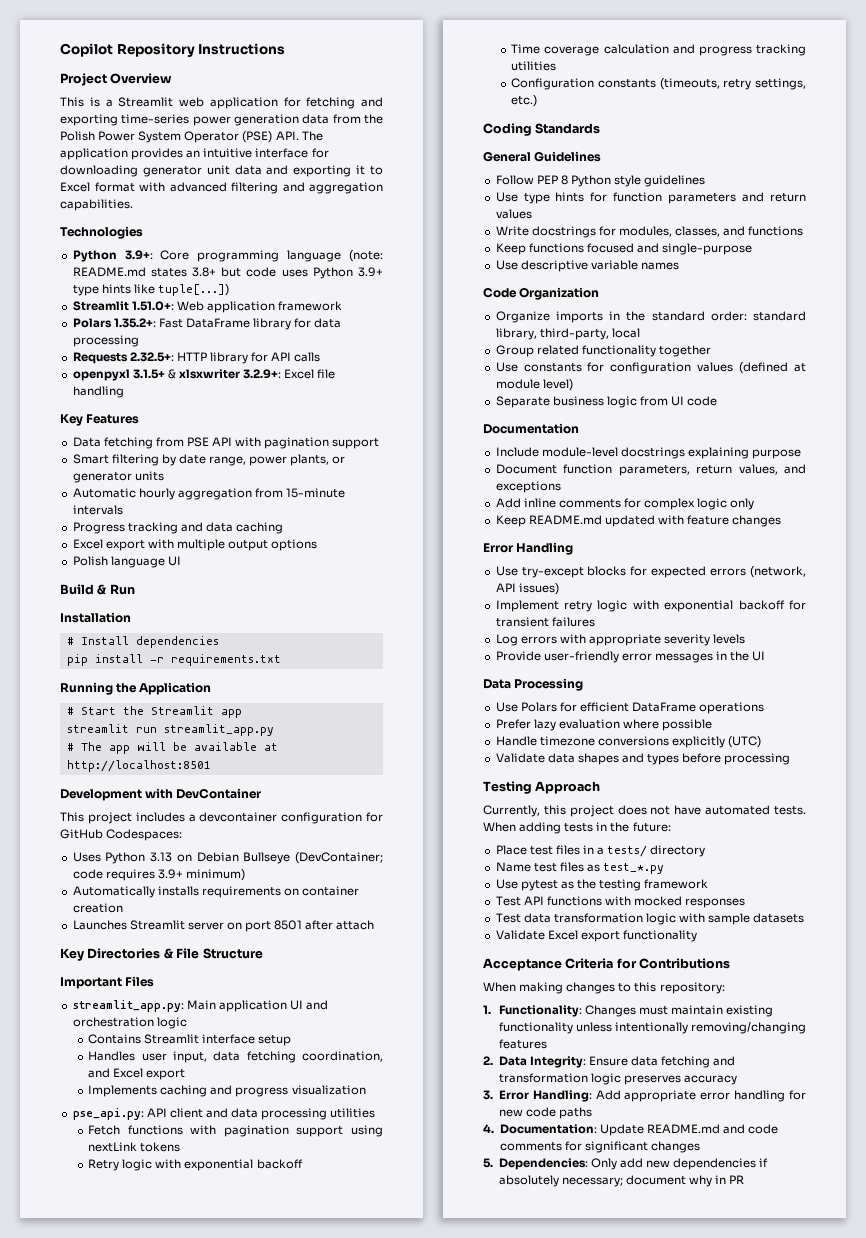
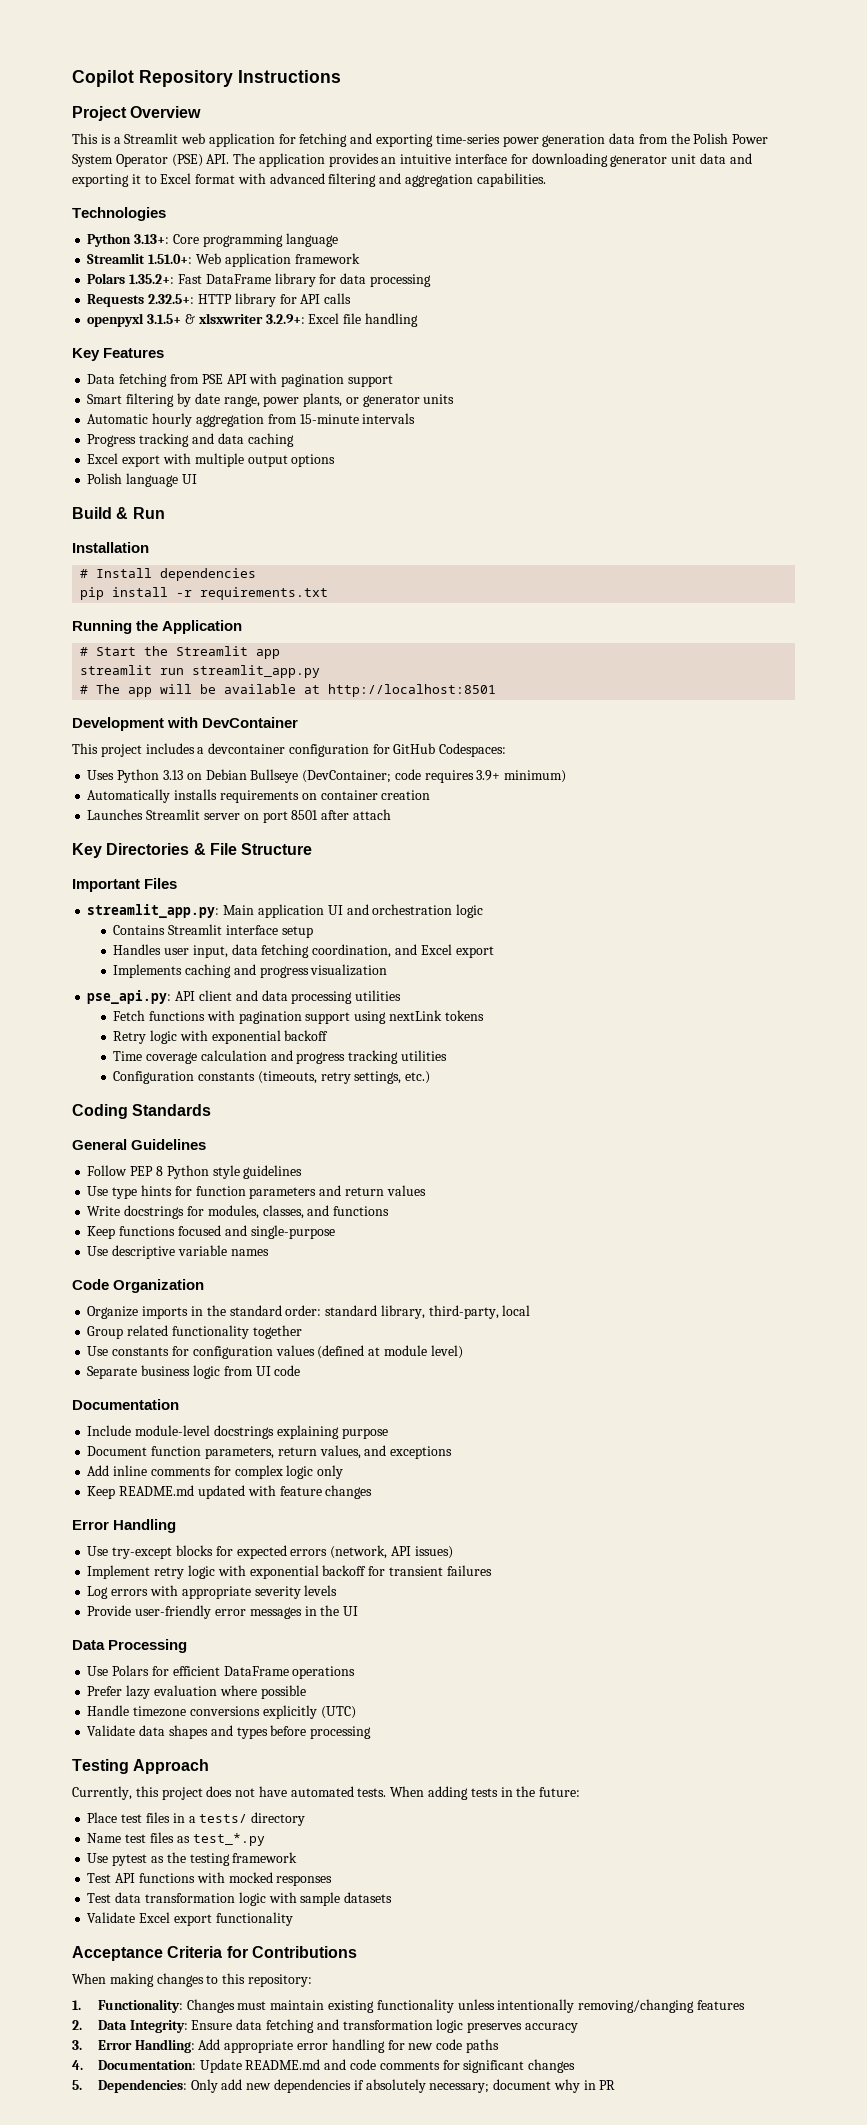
[124,250,153,260] 3.9+: -> [134,234,170,244] 3.13+:
[349,250,383,262] [72,267,384,279] [72,284,229,296] (note: README.md states 3.8+ but code uses Python 3.9+ type hints like tuple[...]) -> (338, 240) none

